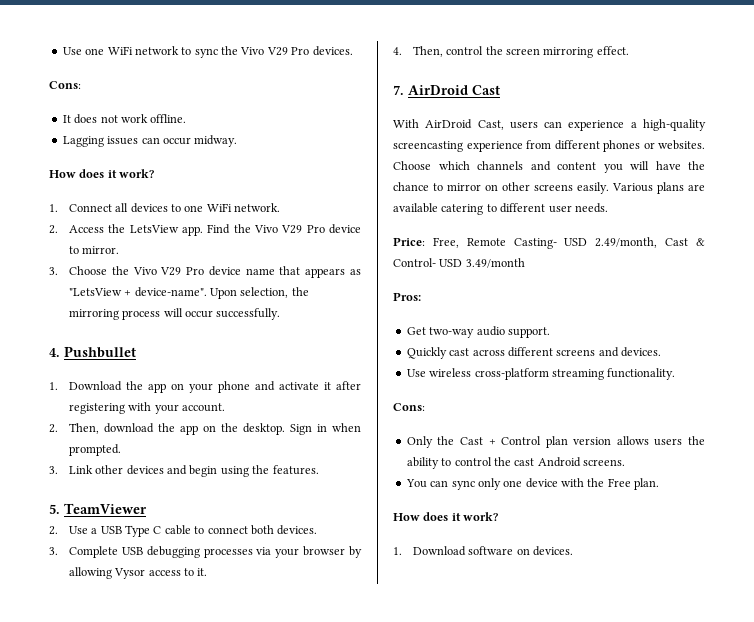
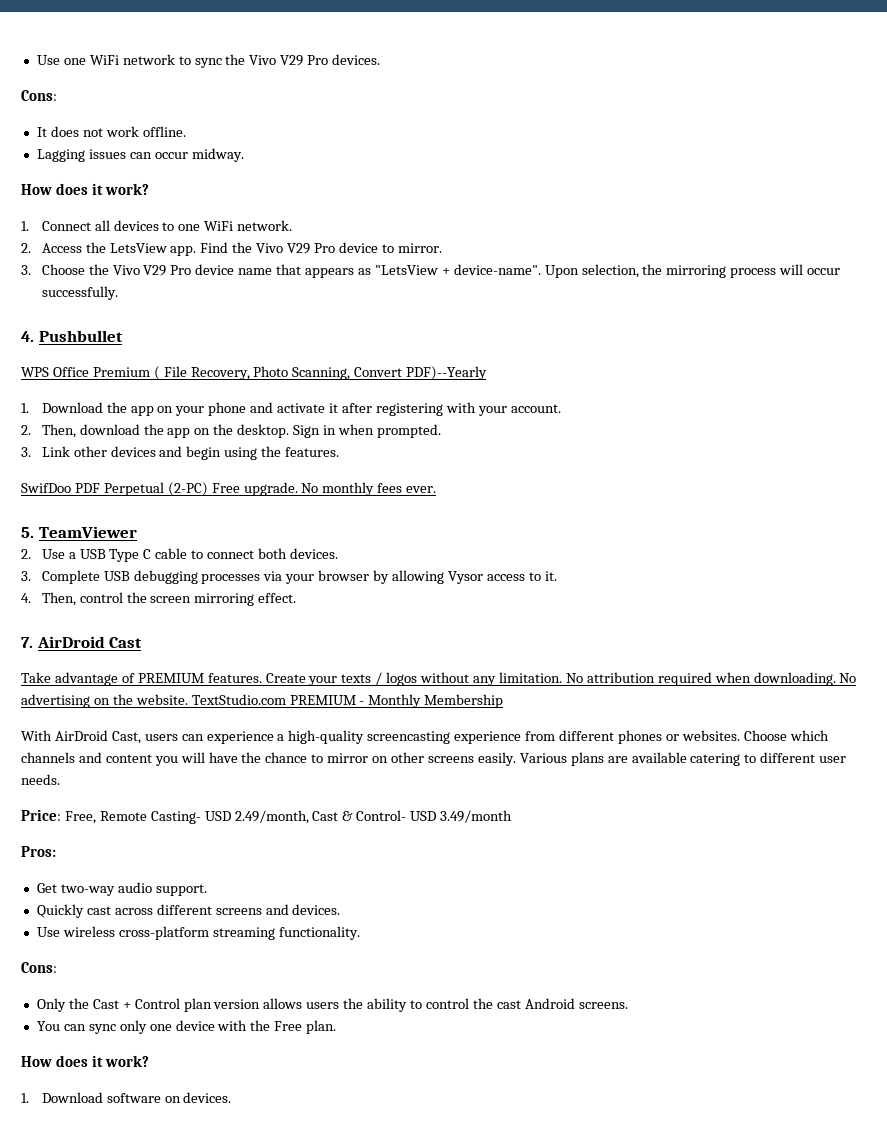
(136, 352) none -> [21,366,488,380] // WPS Office Premium ( File Recovery, Photo Scanning, Convert PDF)--Yearly
(319, 470) none -> [21,482,437,496] // SwifDoo PDF Perpetual (2-PC) Free upgrade. No monthly fees ever.
(500, 90) none -> [21,672,857,686] [21,694,504,708] // Take advantage of PREMIUM features. Create your texts / logos without any limitation. No attribution required when downloading. No advertising on the website. TextStudio.com PREMIUM - Monthly Membership

